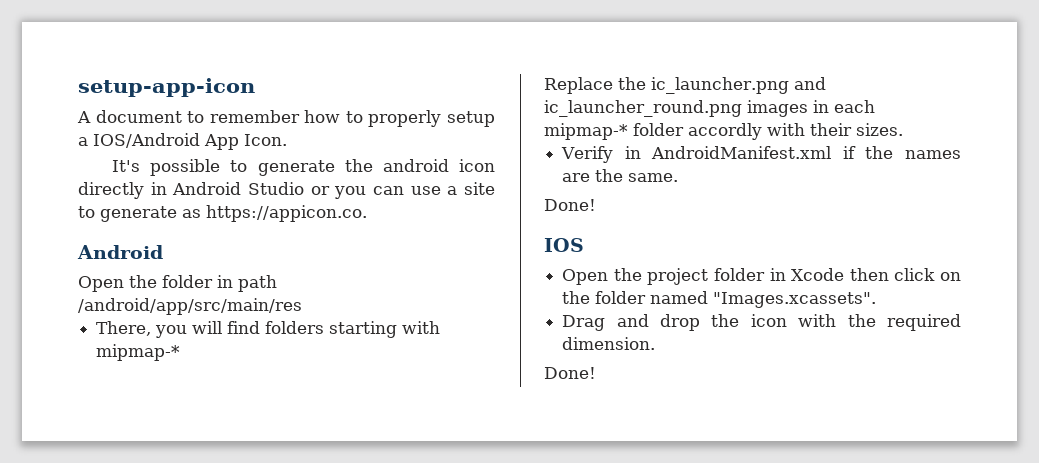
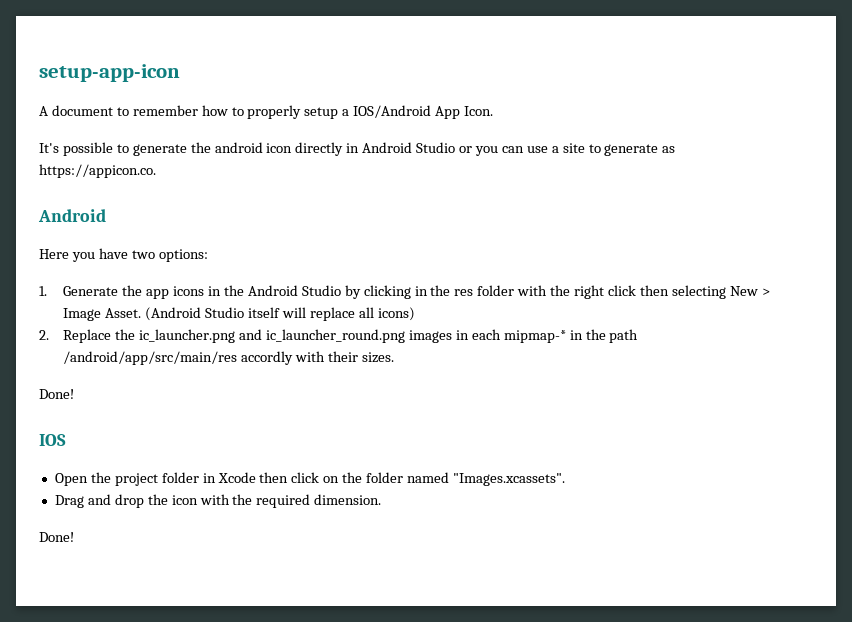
[78,275,277,292] [78,298,302,315] [96,321,441,338] [96,344,181,361] Open the folder in path /android/app/src/main/res // There, you will find folders starting with mipmap-* // -> [39,248,208,262] [39,285,770,299] [63,307,415,321] [39,330,49,340] Here you have two options: // 1. Generate the app icons in the Android Studio by clicking in the res folder with the right click then selecting New > Image Asset. (Android Studio itself will replace all icons) // 2.
[633,123,684,136] folder -> [569,329,639,343] [63,351,238,365] in the path /android/app/src/main/res
[561,146,961,163] [562,169,679,182] // Verify in AndroidManifest.xml if the names are the same. -> (395, 357) none

